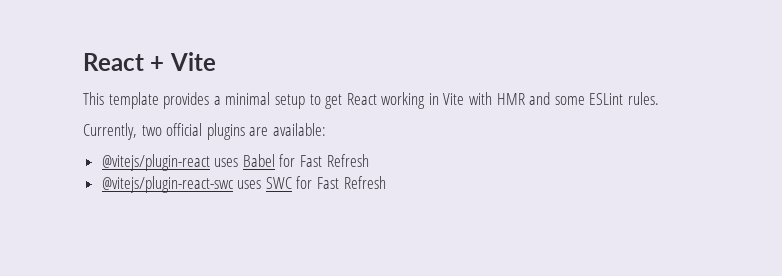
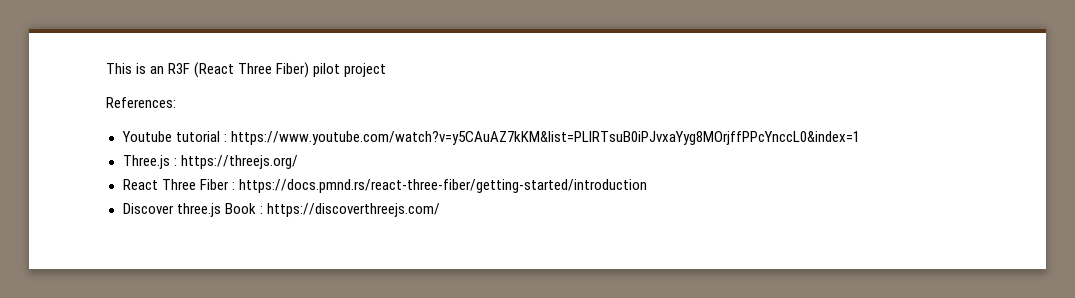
[83,52,216,71] [83,92,660,109] [83,123,326,140] [101,154,369,171] [101,176,386,193] React + Vite // This template provides a minimal setup to get React working in Vite with HMR and some ESLint rules. // Currently, two official plugins are available: // @vitejs/plugin-react uses Babel for Fast Refresh // @vitejs/plugin-react-swc uses SWC for Fast Refresh -> [106,62,387,78] [106,97,176,108] [121,131,860,145] [122,155,298,169] [122,179,647,193] [122,203,440,217] This is an R3F (React Three Fiber) pilot project // References: // Youtube tutorial : https://www.youtube.com/watch?v=y5CAuAZ7kKM&list=PLIRTsuB0iPJvxaYyg8MOrjffPPcYnccL0&index=1 // Three.js : https://threejs.org/ // React Three Fiber : https://docs.pmnd.rs/react-three-fiber/getting-started/introduction // Discover three.js Book : https://discoverthreejs.com/

